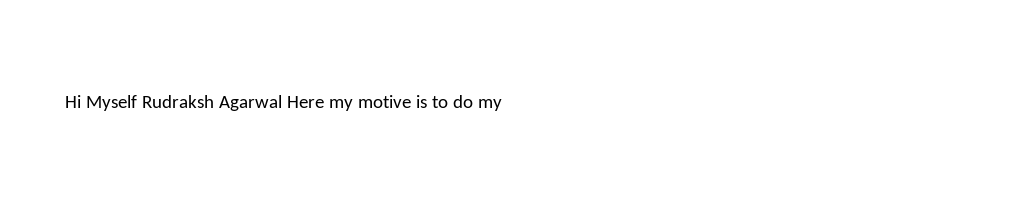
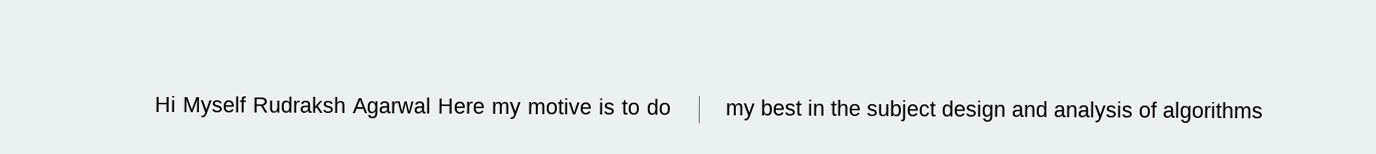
(502, 105) none -> [760,99,1263,124] best in the subject design and analysis of algorithms

